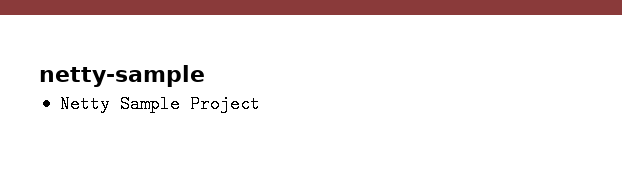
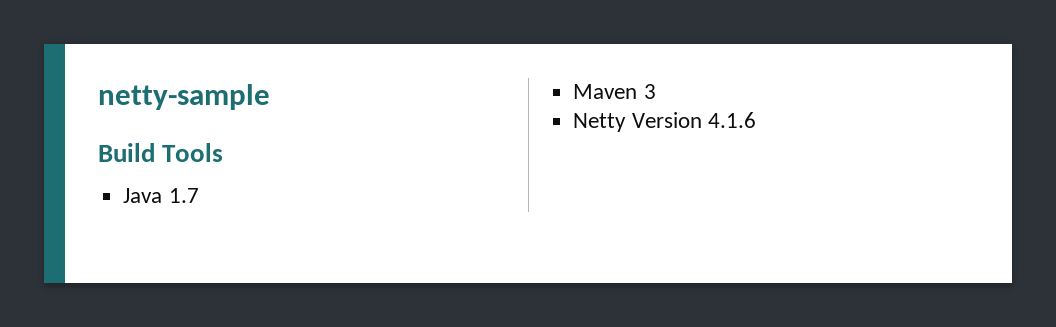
(205, 76) none -> [98,143,224,162] [123,188,199,203] [573,84,656,99] // Build Tools // Java 1.7 // Maven 3
[119,95,260,113] Sample Project -> [631,112,756,128] Version 4.1.6

